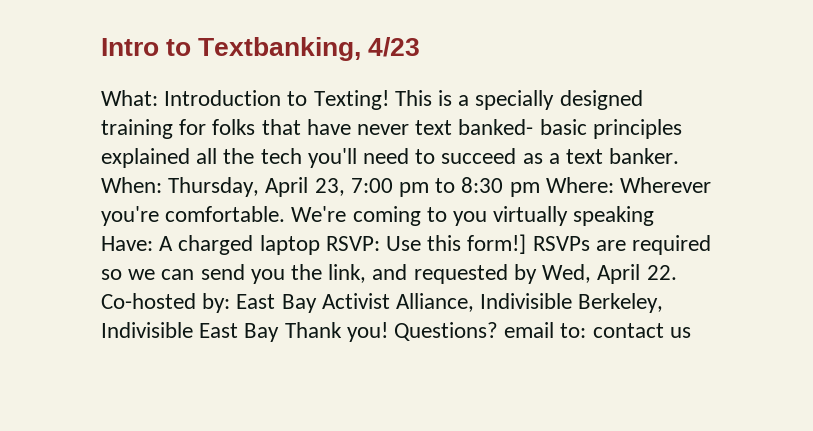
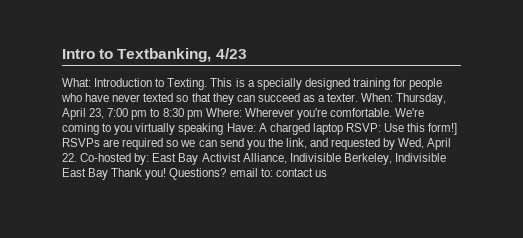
[313,90,389,110] Texting! -> [167,78,208,90] Texting.
[212,119,682,139] [101,148,436,168] folks that have never text banked- basic principles explained all the tech you'll need to -> [409,78,443,90] [61,93,255,105] people who have never texted so that they can
[566,148,680,164] text banker. -> [327,93,359,102] texter.

